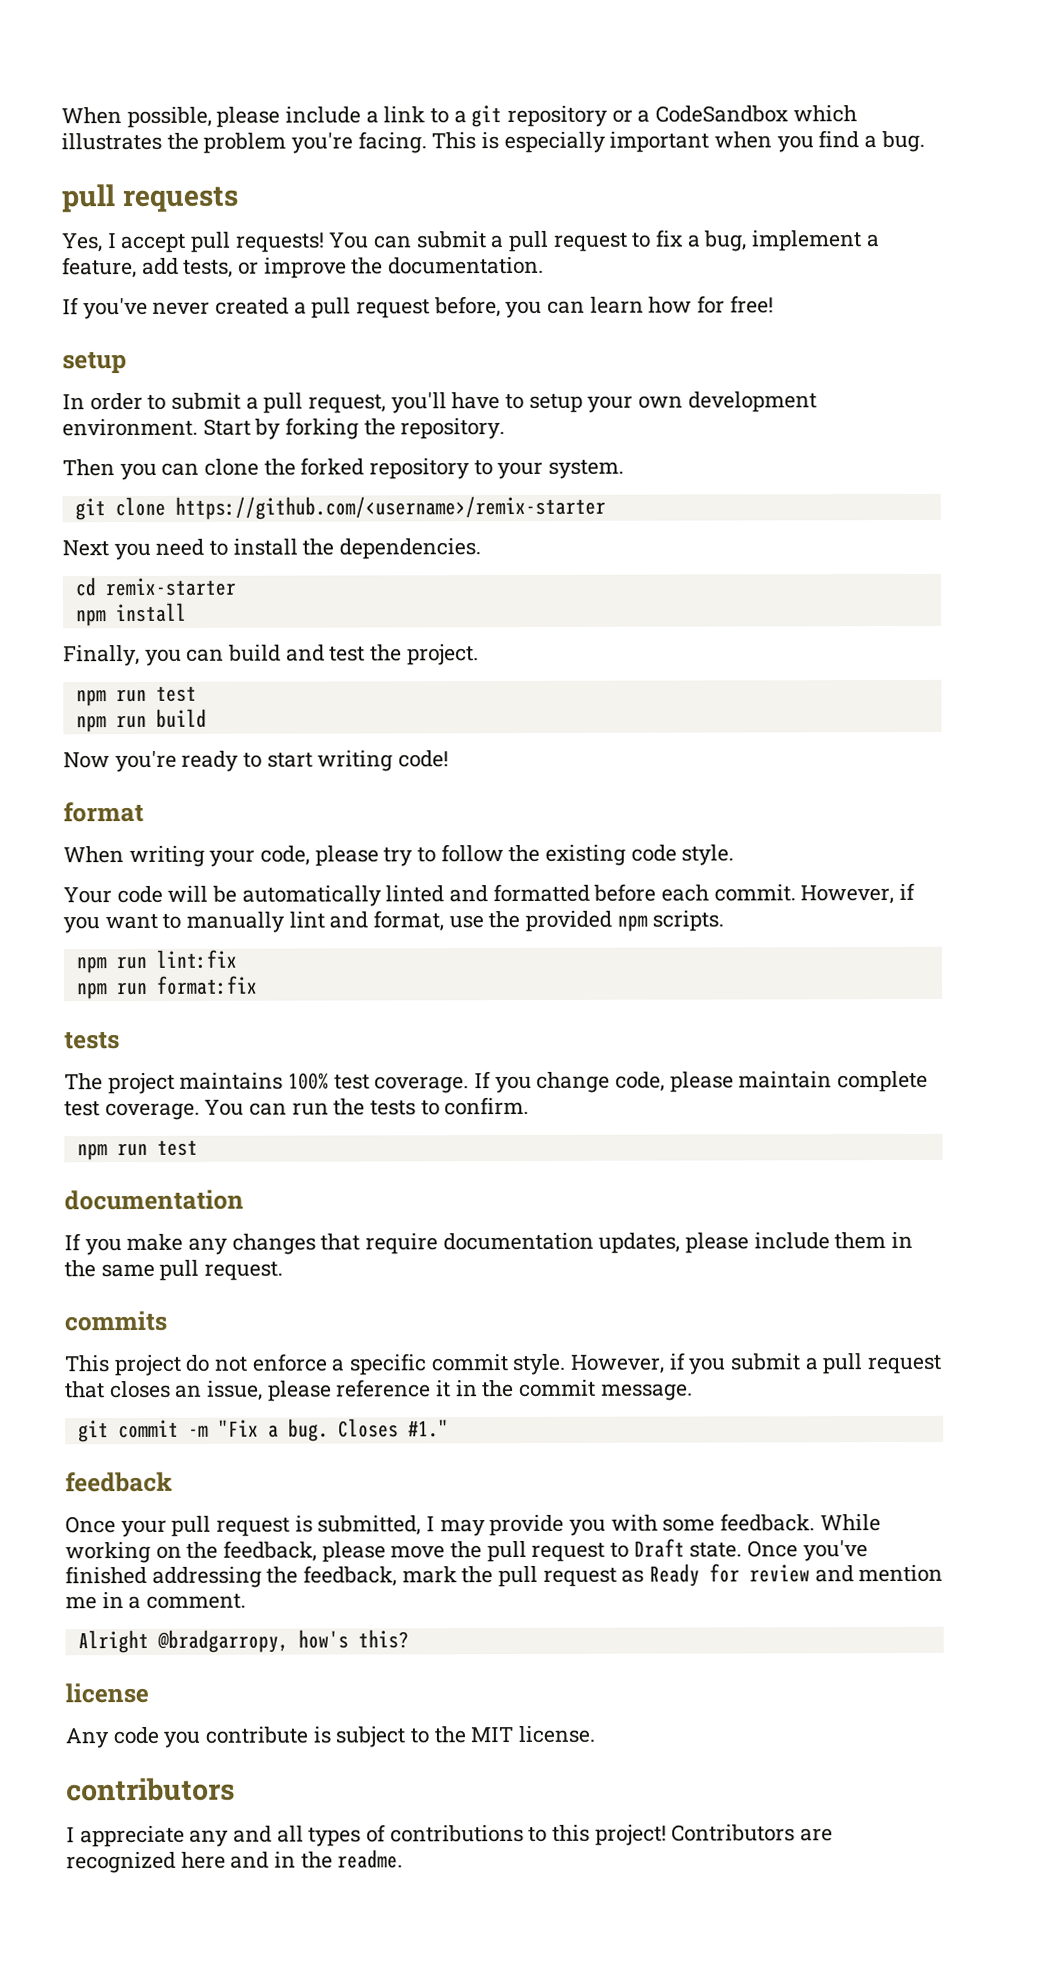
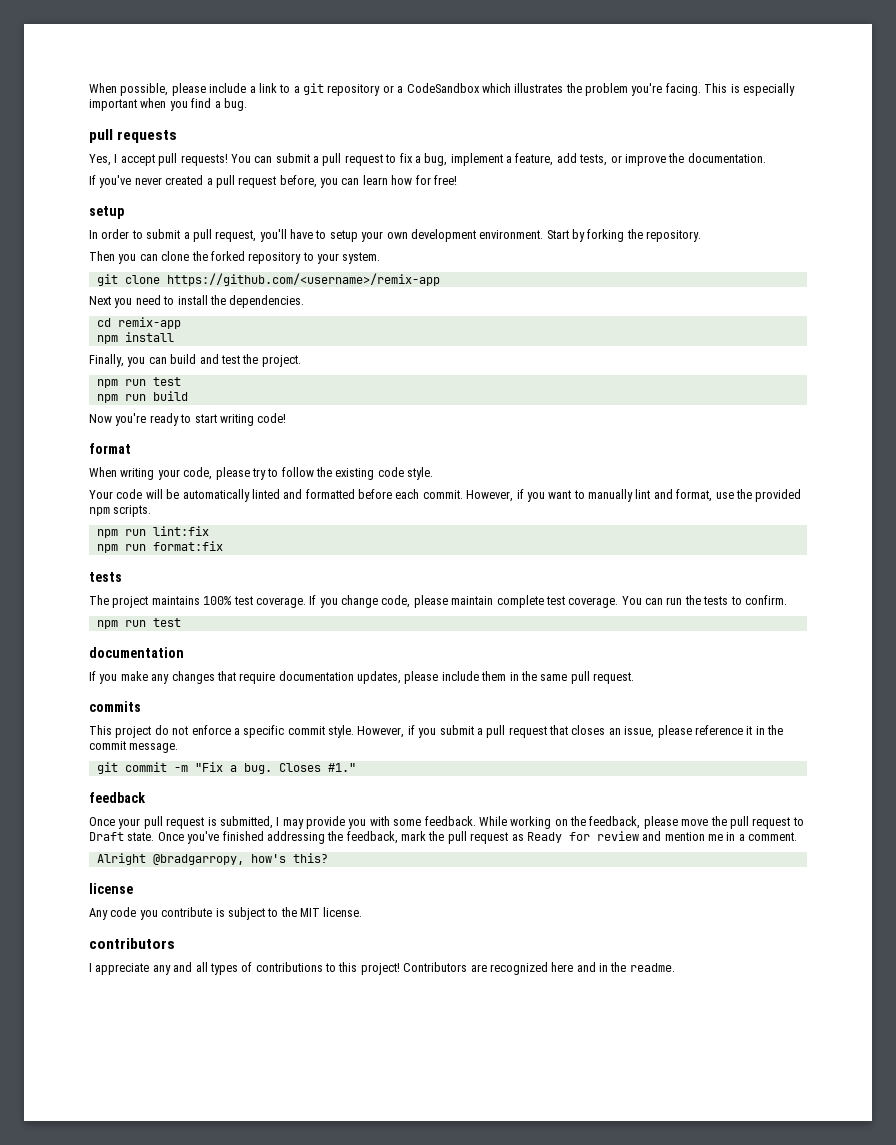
[174,495,606,520] https://github.com/<username>/remix-starter -> [166,273,440,286] https://github.com/<username>/remix-app
[104,577,236,597] remix-starter -> [117,317,181,329] remix-app

